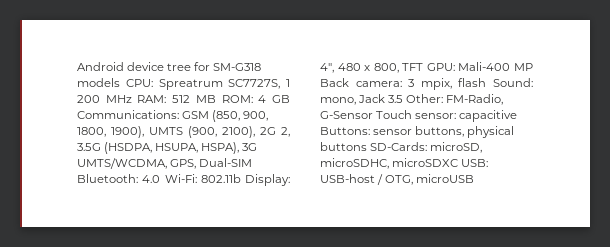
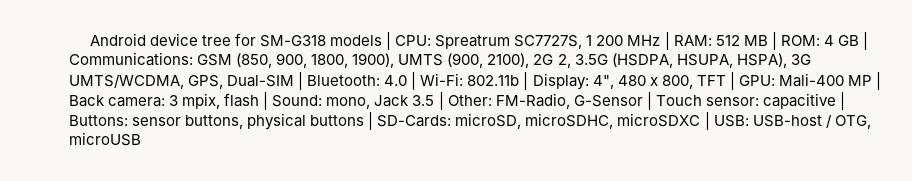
(120, 82) none -> [386,32,392,50] |
(132, 99) none -> [664,32,670,50] |
(216, 99) none -> [771,32,777,50] |
(290, 99) none -> [862,32,868,50] |
(253, 162) none -> [298,72,304,90] |
(161, 179) none -> [411,72,417,90] |
(241, 178) none -> [523,72,529,90] |
(424, 67) none -> [729,72,735,90] |
(533, 67) none -> [875,72,881,90] |
(487, 82) none -> [263,92,269,110] |
(404, 99) none -> [438,92,444,110] |
(373, 115) none -> [646,92,652,110] |
(518, 116) none -> [839,92,845,110] |
(367, 146) none -> [368,112,374,130] |
(459, 162) none -> [704,112,710,130] |

